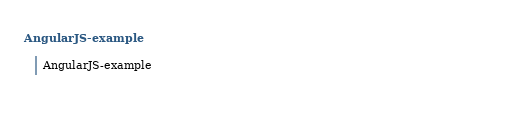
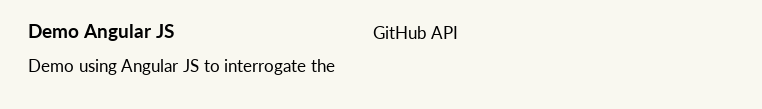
[23,33,144,44] [42,60,153,71] AngularJS-example // AngularJS-example -> [28,24,175,41] [28,59,335,75] [373,26,459,39] Demo Angular JS // Demo using Angular JS to interrogate the GitHub API

